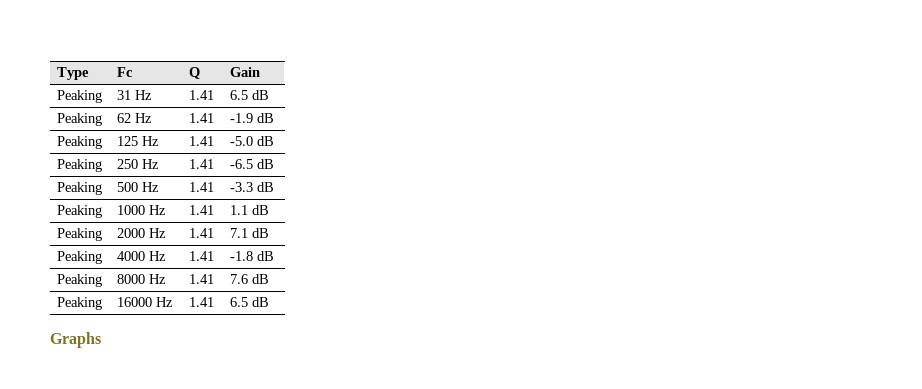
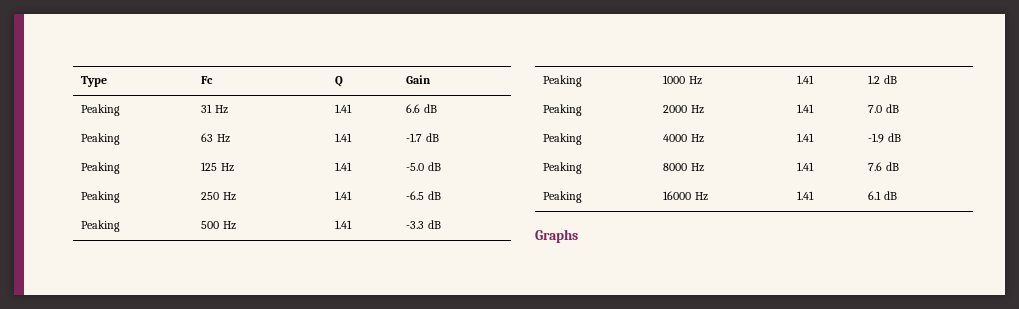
[230,90,270,100] [57,113,103,126] [117,113,153,123] [189,113,215,123] [230,113,254,123] 6.5 dB // Peaking | 62 Hz | 1.41 | -1.9 -> [406,104,437,113] [81,133,121,145] [201,133,230,143] [335,133,353,142] [406,133,423,142] 6.6 dB // Peaking | 63 Hz | 1.41 | -1.7
[230,205,249,215] 1.1 -> [868,75,881,84] 1.2
[230,228,249,238] 7.1 -> [868,105,883,113] 7.0
[230,251,254,261] -1.8 -> [868,133,885,143] -1.9
[230,297,249,307] 6.5 -> [868,191,882,200] 6.1

